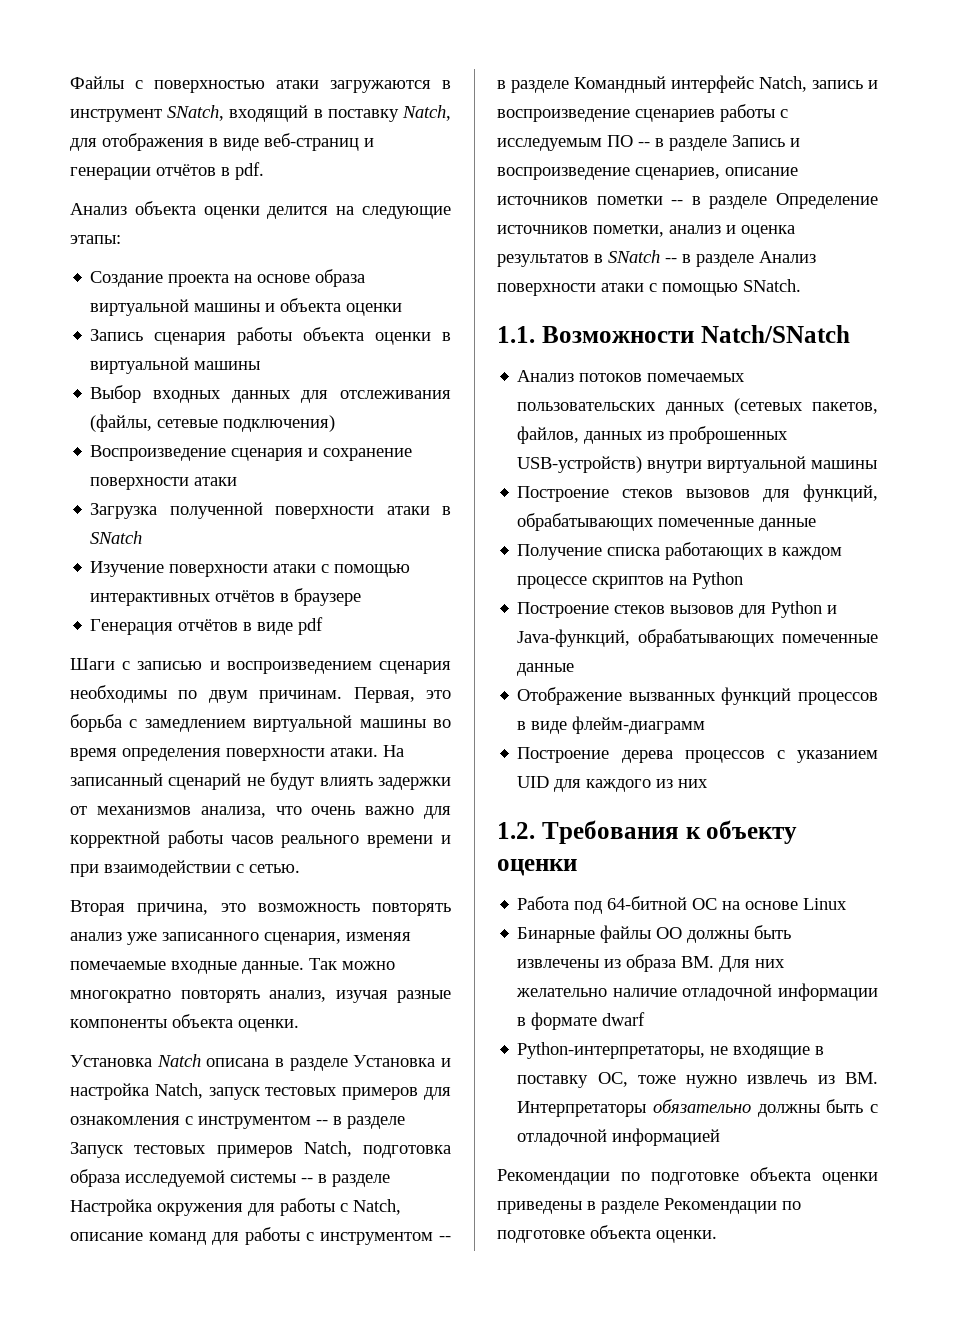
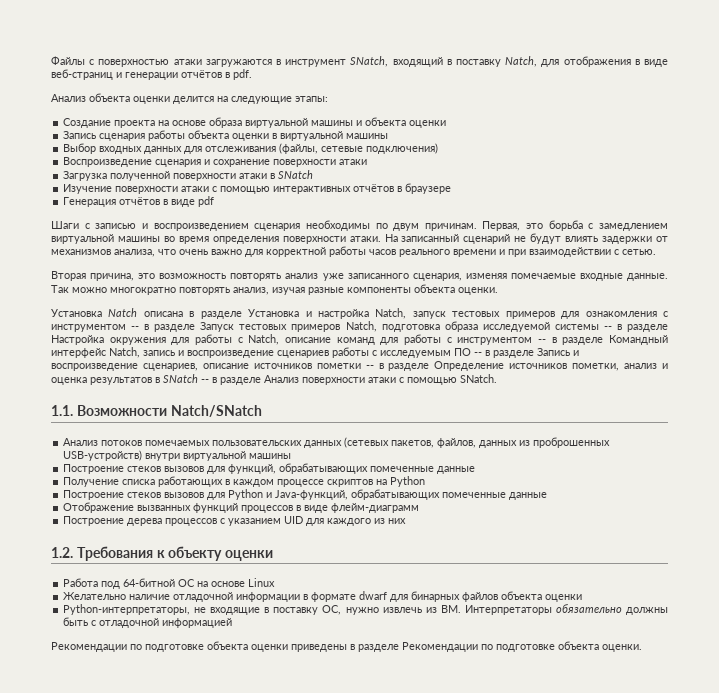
[517,925,792,943] [517,954,786,972] [516,988,608,997] Бинарные файлы ОО должны быть извлечены из образа ВМ. Для них желательно -> [63,592,127,600] Желательно
(646, 1019) none -> [390,591,583,602] для бинарных файлов объекта оценки
[637,1075,676,1084] тоже -> (342, 610) none

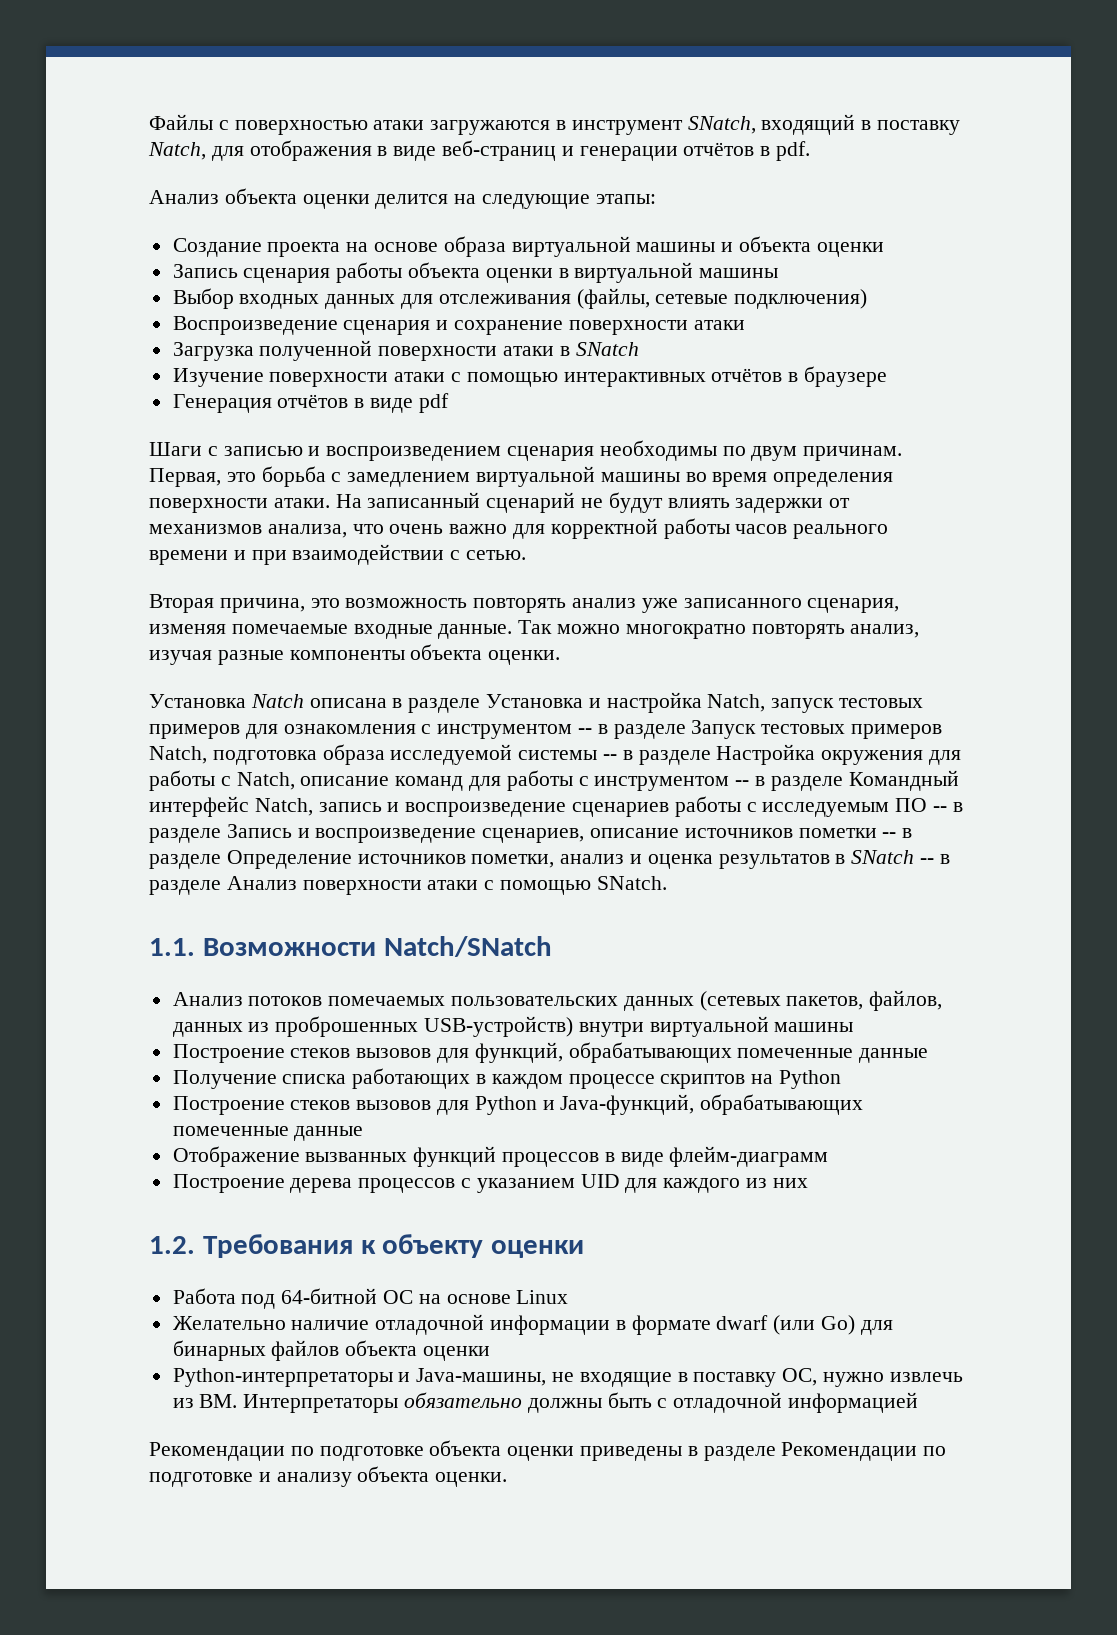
(388, 595) none -> [773,1315,856,1335] (или Go)
[63,604,191,615] Python-интерпретаторы, -> [172,1368,547,1387] Python-интерпретаторы и Java-машины,
(555, 648) none -> [258,1472,352,1487] и анализу

